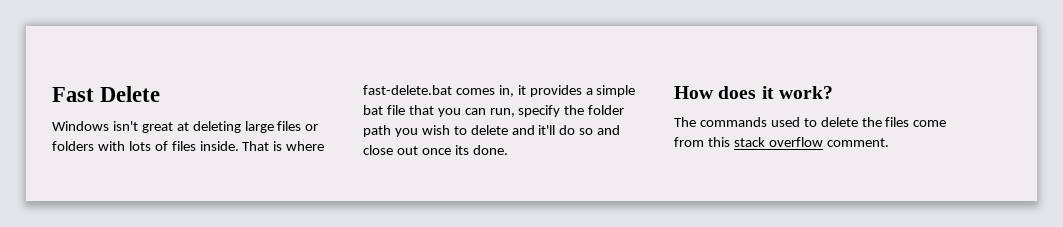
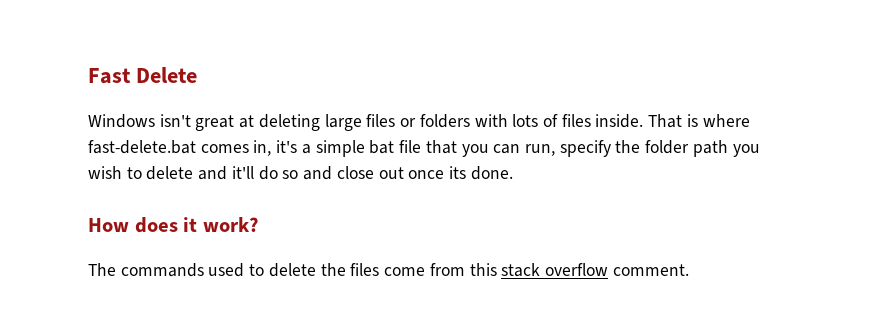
[517,85,582,97] it provides -> [276,140,298,153] it's

